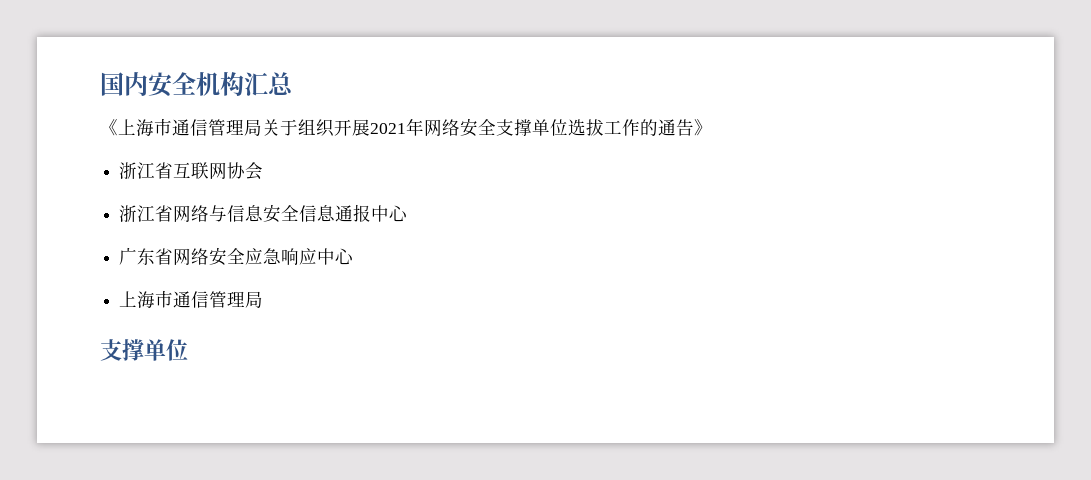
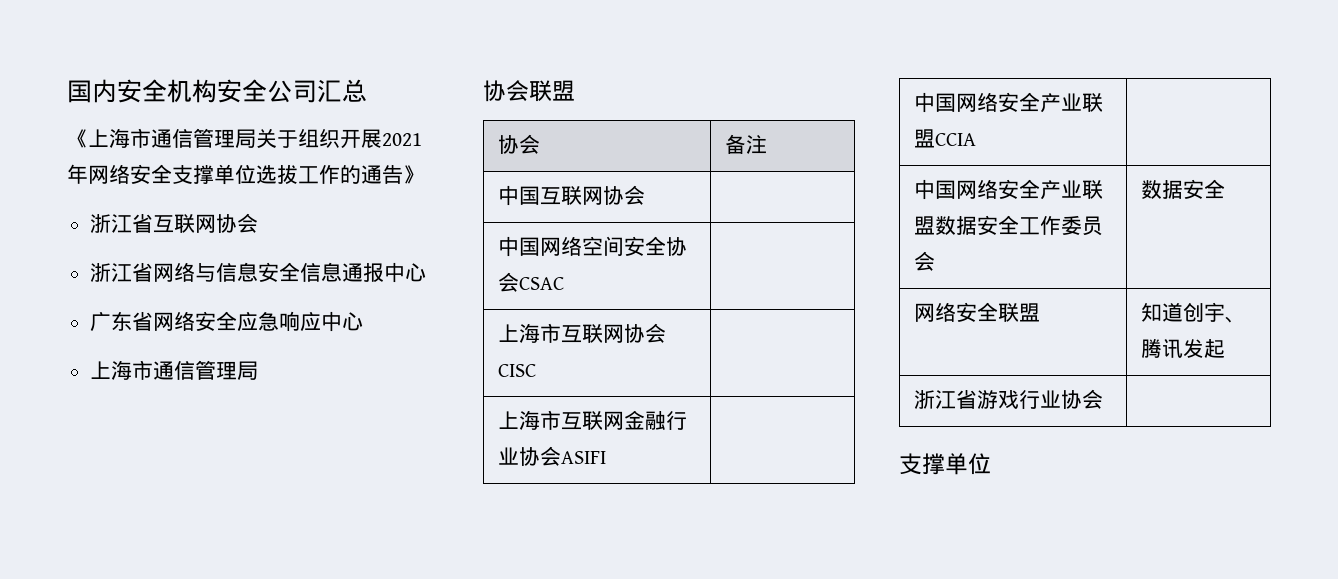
(244, 84) none -> [217,79,317,103] 安全公司
(264, 299) none -> [483,80,575,102] [498,134,541,154] [725,134,768,154] [498,185,646,206] [498,236,688,257] [498,272,565,292] [498,323,667,343] [498,364,537,377] [498,410,688,431] [498,446,607,466] [914,92,1104,113] [914,129,977,148] [914,179,1104,200] [914,215,1104,236] [914,251,936,271] [1141,179,1226,199] [914,302,1041,322] [1141,302,1247,323] [1141,338,1226,359] [914,389,1104,409] // 协会联盟 // 协会 | 备注 // 中国互联网协会 | // 中国网络空间安全协会CSAC | // 上海市互联网协会CISC | // 上海市互联网金融行业协会ASIFI | // 中国网络安全产业联盟CCIA | // 中国网络安全产业联盟数据安全工作委员会 | 数据安全 // 网络安全联盟 | 知道创宇、腾讯发起 // 浙江省游戏行业协会 |

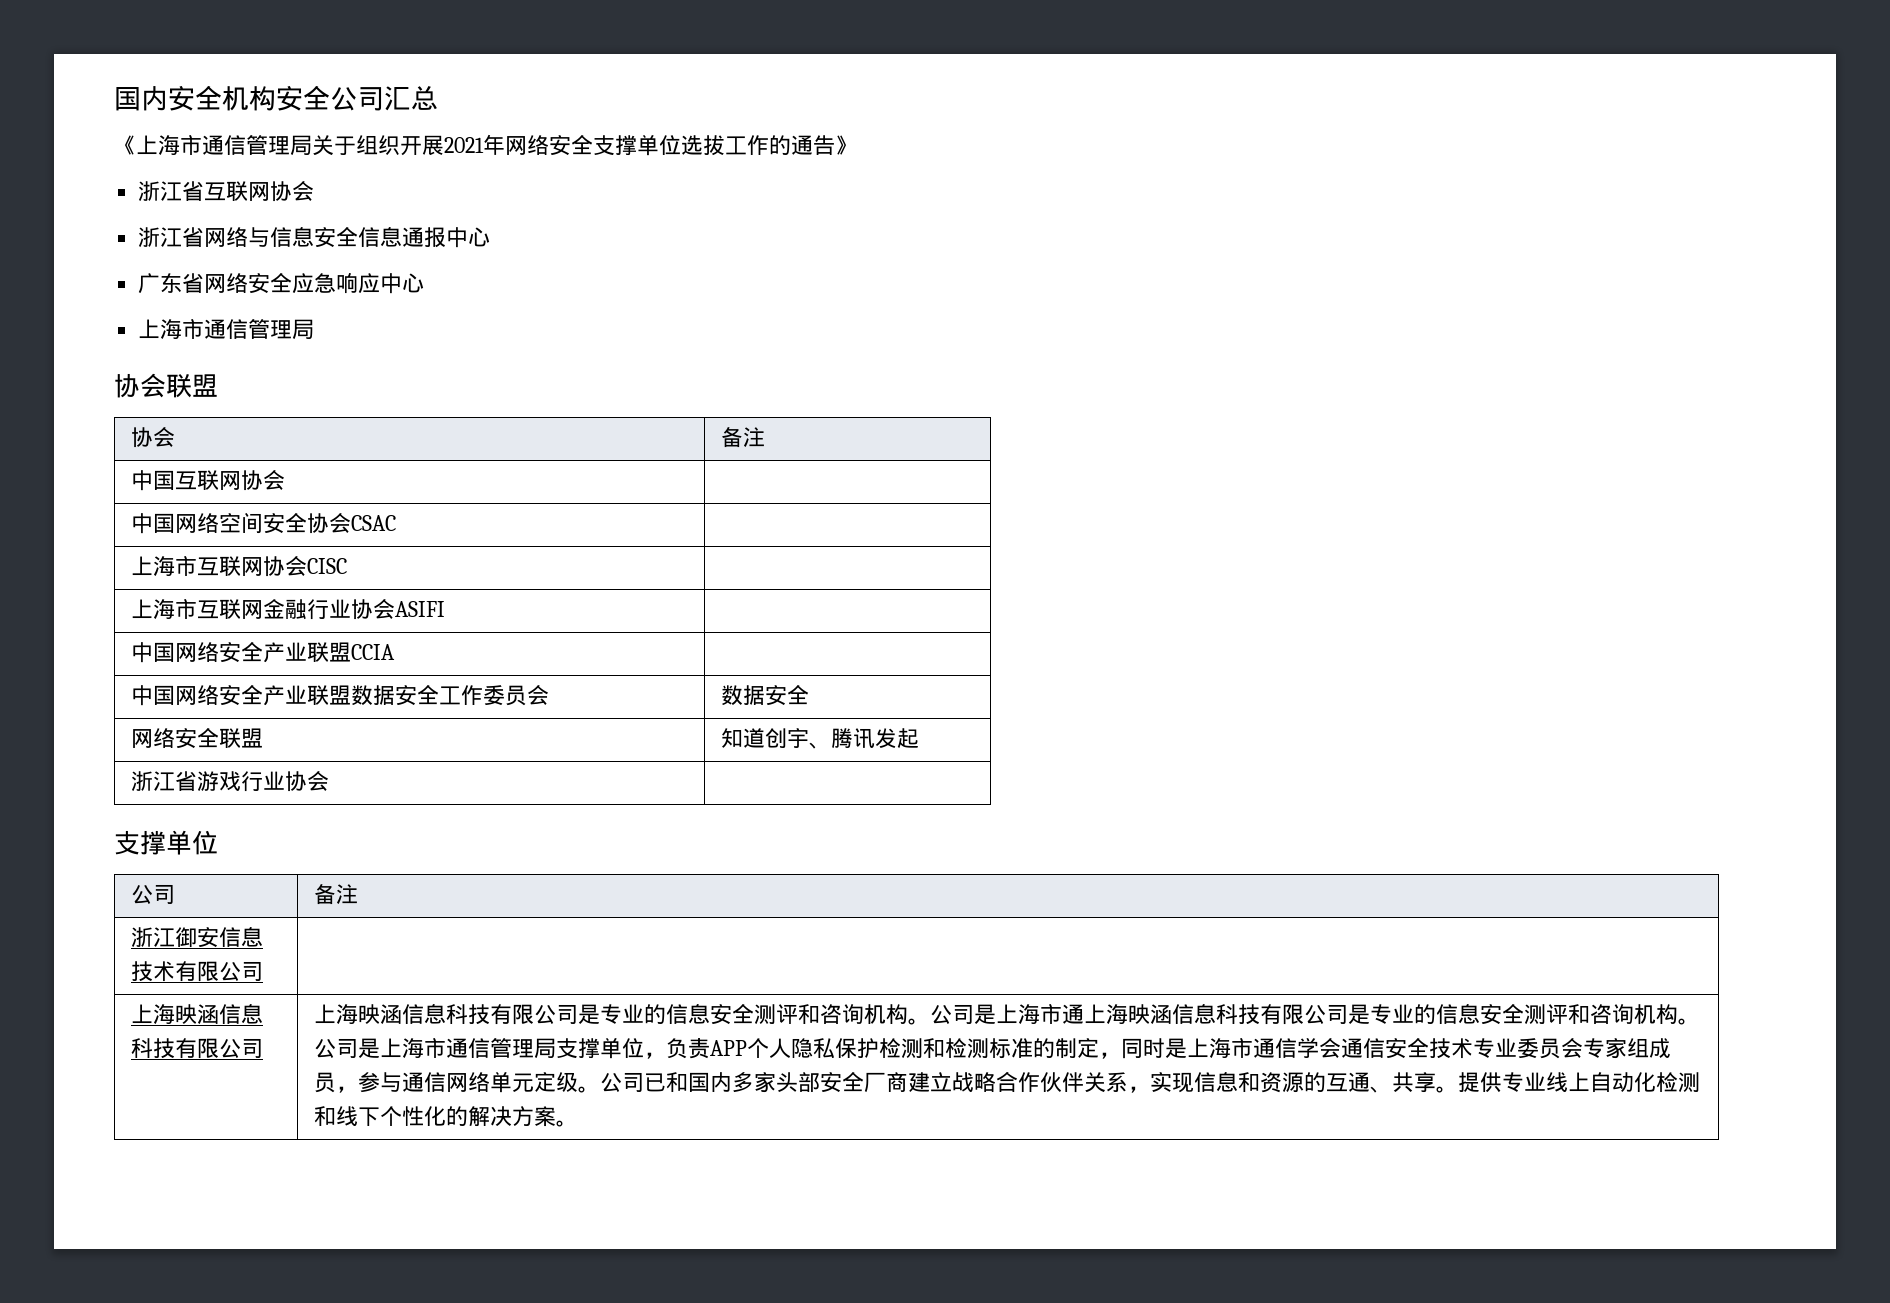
(991, 464) none -> [130,884,175,904] [313,884,358,905] [130,926,263,948] [130,961,263,982] [130,1003,263,1024] [130,1038,263,1059] [313,1003,1700,1025] [313,1038,1671,1059] [313,1071,1700,1093] [313,1106,578,1127] // 公司 | 备注 // 浙江御安信息技术有限公司 | // 上海映涵信息科技有限公司 | 上海映涵信息科技有限公司是专业的信息安全测评和咨询机构。公司是上海市通上海映涵信息科技有限公司是专业的信息安全测评和咨询机构。公司是上海市通信管理局支撑单位，负责APP个人隐私保护检测和检测标准的制定，同时是上海市通信学会通信安全技术专业委员会专家组成员，参与通信网络单元定级。公司已和国内多家头部安全厂商建立战略合作伙伴关系，实现信息和资源的互通、共享。提供专业线上自动化检测和线下个性化的解决方案。

